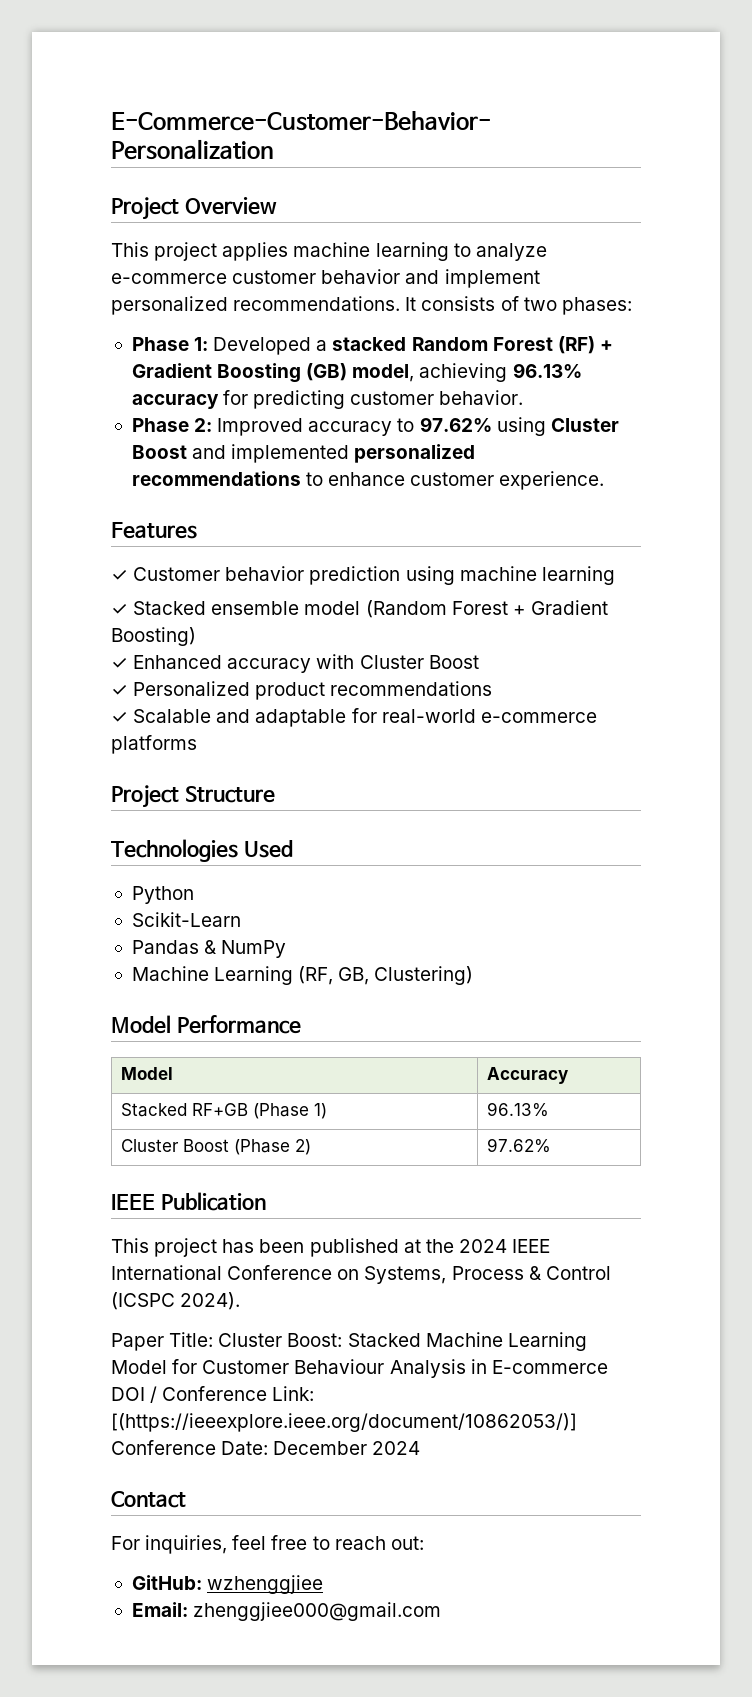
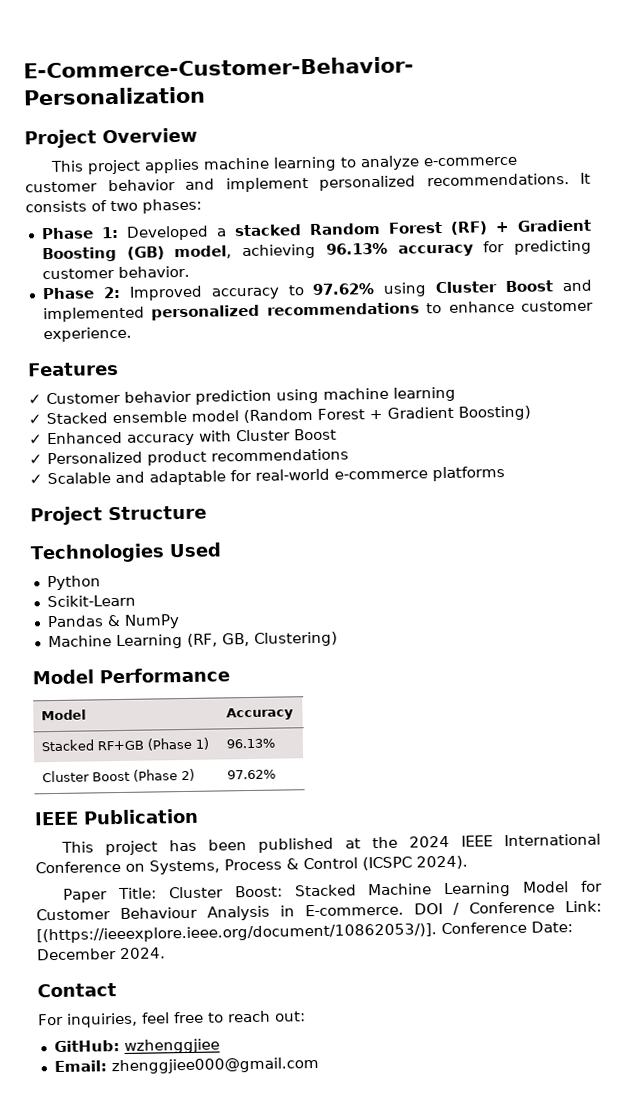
[491,1360,608,1374] E-commerce -> [305,903,404,917] E-commerce.
[111,1413,577,1432] [(https://ieeexplore.ieee.org/document/10862053/)] -> [36,923,437,944] [(https://ieeexplore.ieee.org/document/10862053/)].
[372,1441,421,1455] 2024 -> [119,947,166,960] 2024.

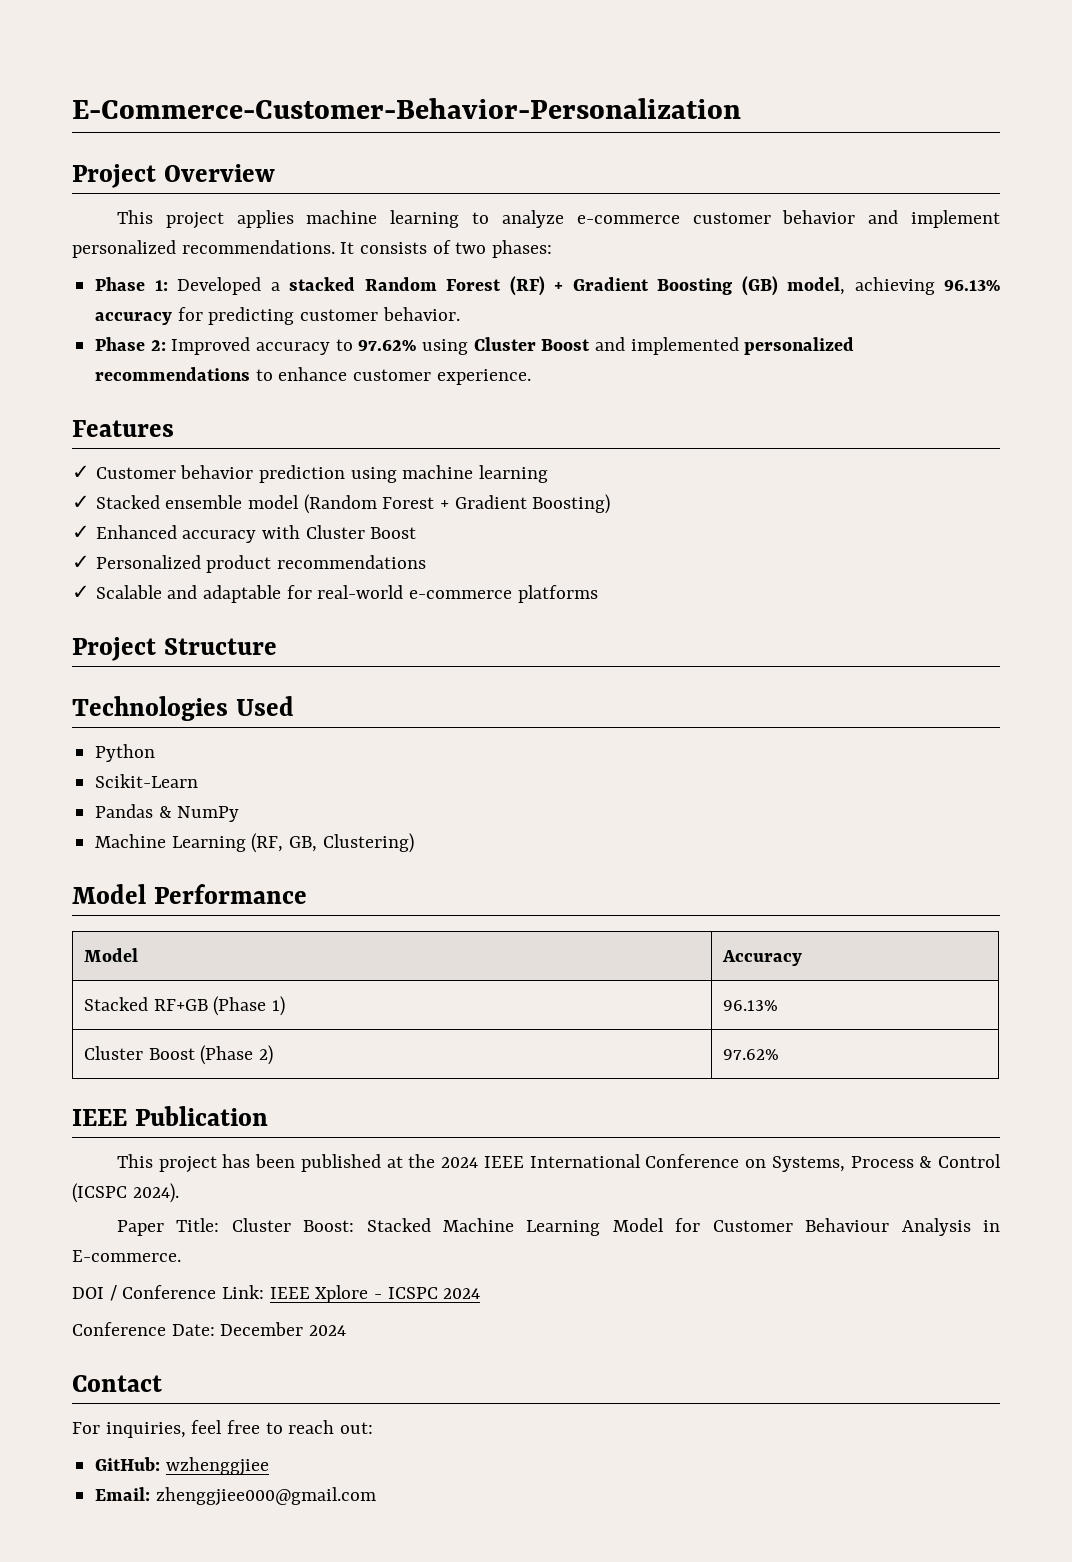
(404, 910) none -> (181, 1256) //
[36,923,437,944] [(https://ieeexplore.ieee.org/document/10862053/)]. -> [269,1285,481,1303] IEEE Xplore - ICSPC 2024 //
[119,947,166,960] 2024. -> [309,1325,347,1336] 2024

